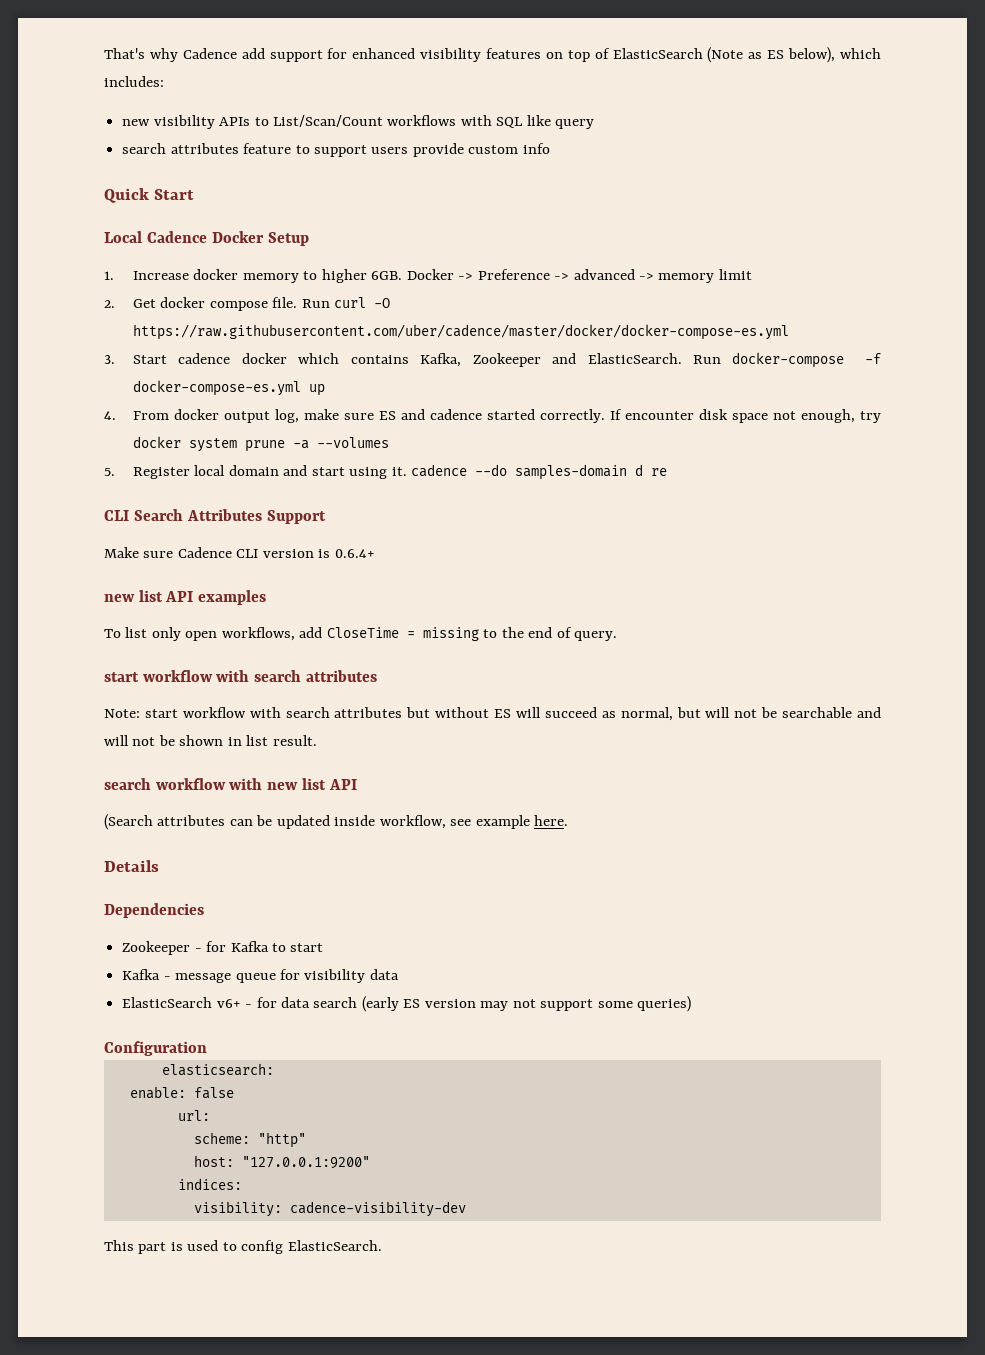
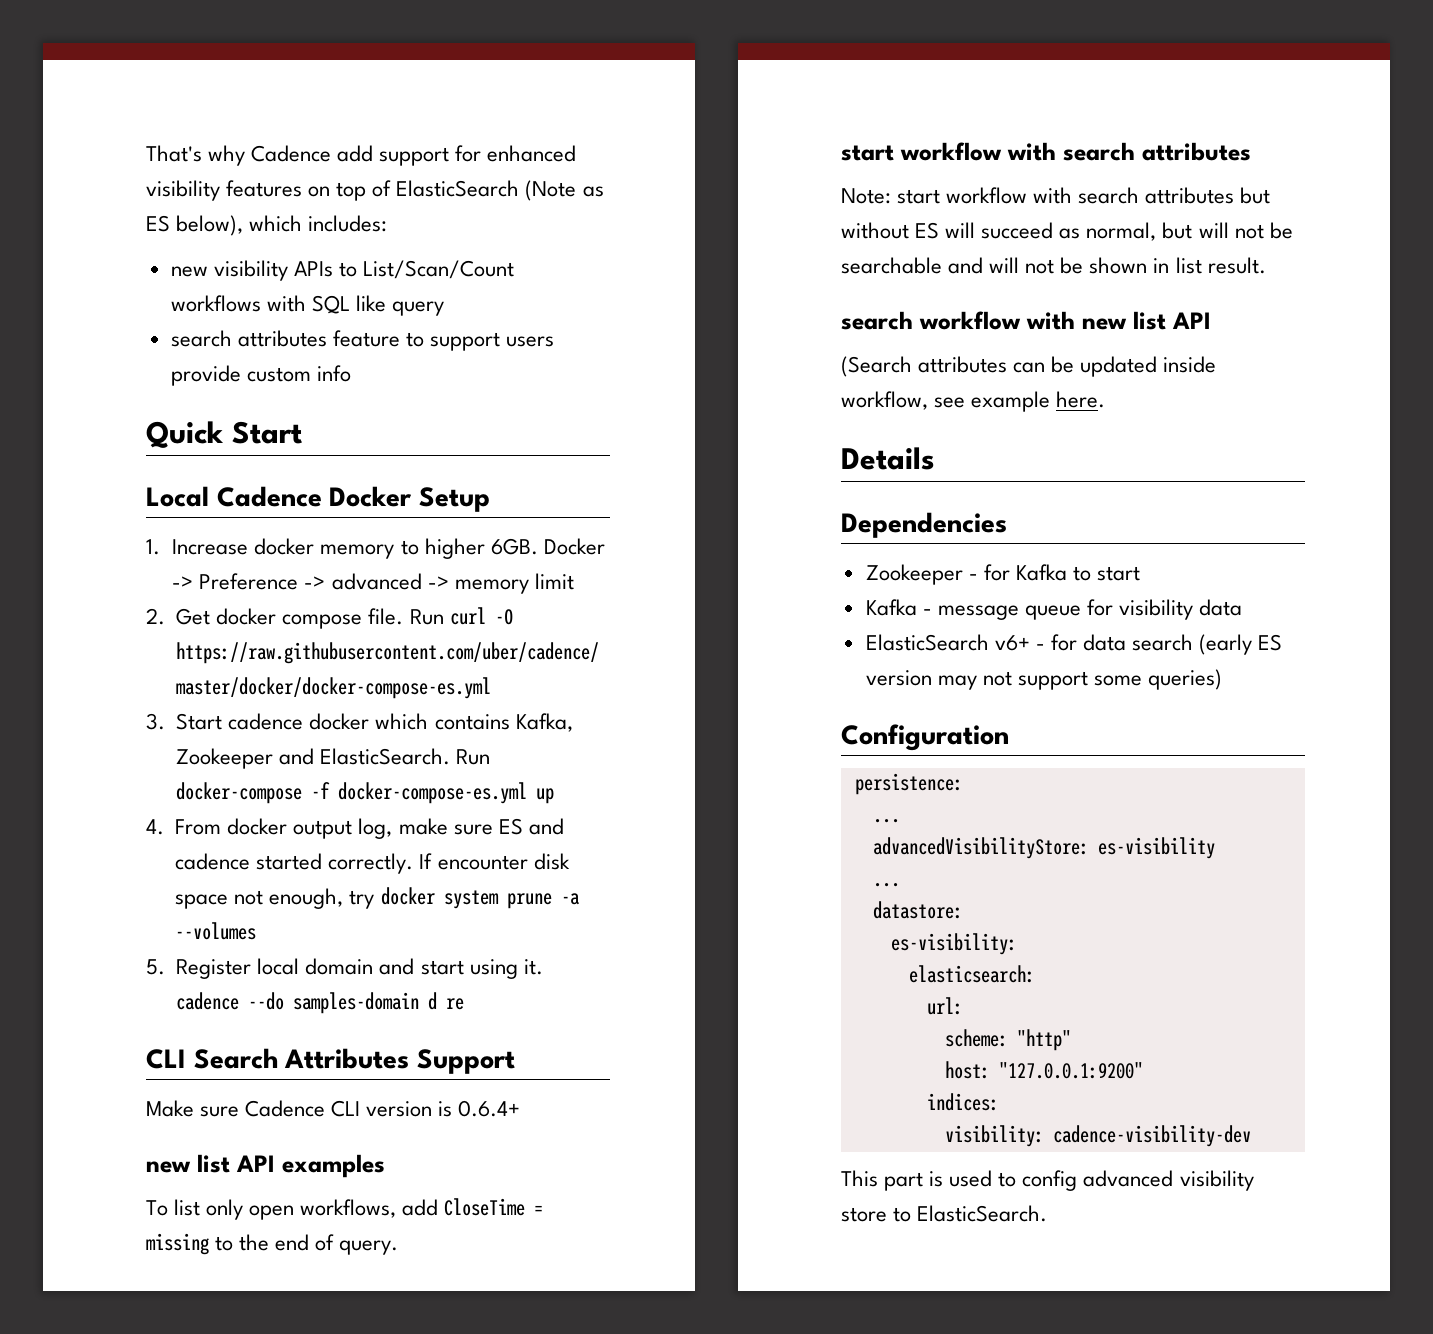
(207, 1048) none -> [854,773,963,795] [872,819,900,823] [872,837,1215,859] [872,883,900,887] [872,901,963,919] [890,933,1017,955] // persistence: // ... // advancedVisibilityStore: es-visibility // ... // datastore: // es-visibility:
[129,1086,234,1099] // enable: false -> (1035, 974) none
(284, 1247) none -> [1083,1170,1254,1191] [841,1207,912,1222] advanced visibility store to

